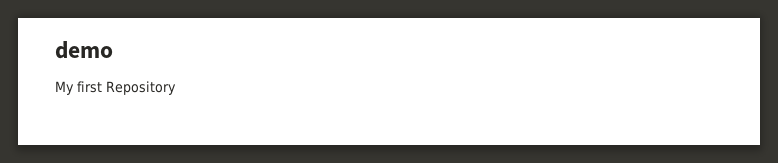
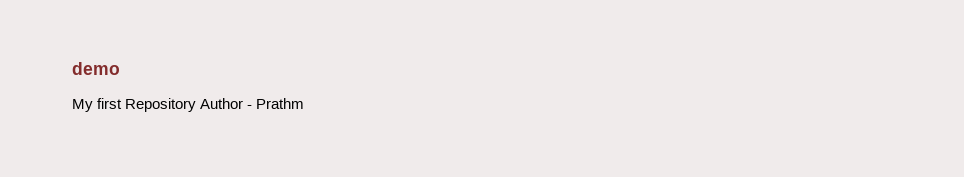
(176, 88) none -> [200,98,305,109] Author - Prathm

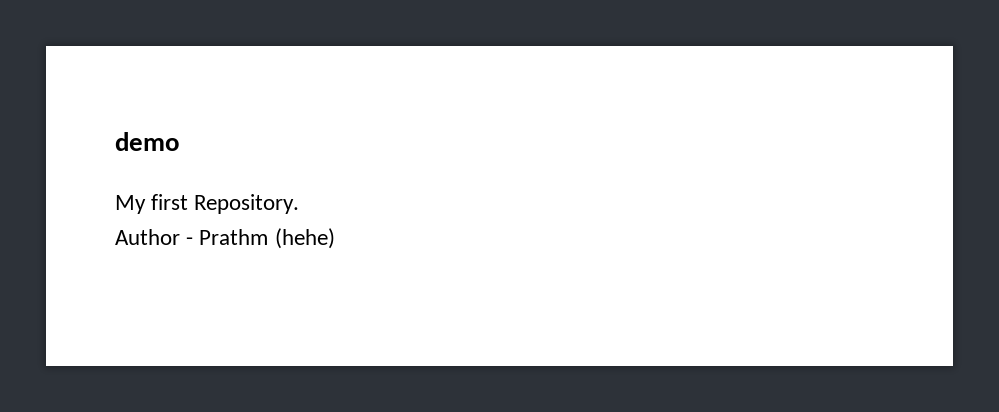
[125,98,197,112] Repository -> [194,194,300,214] Repository. //
(305, 103) none -> [274,228,335,249] (hehe)

